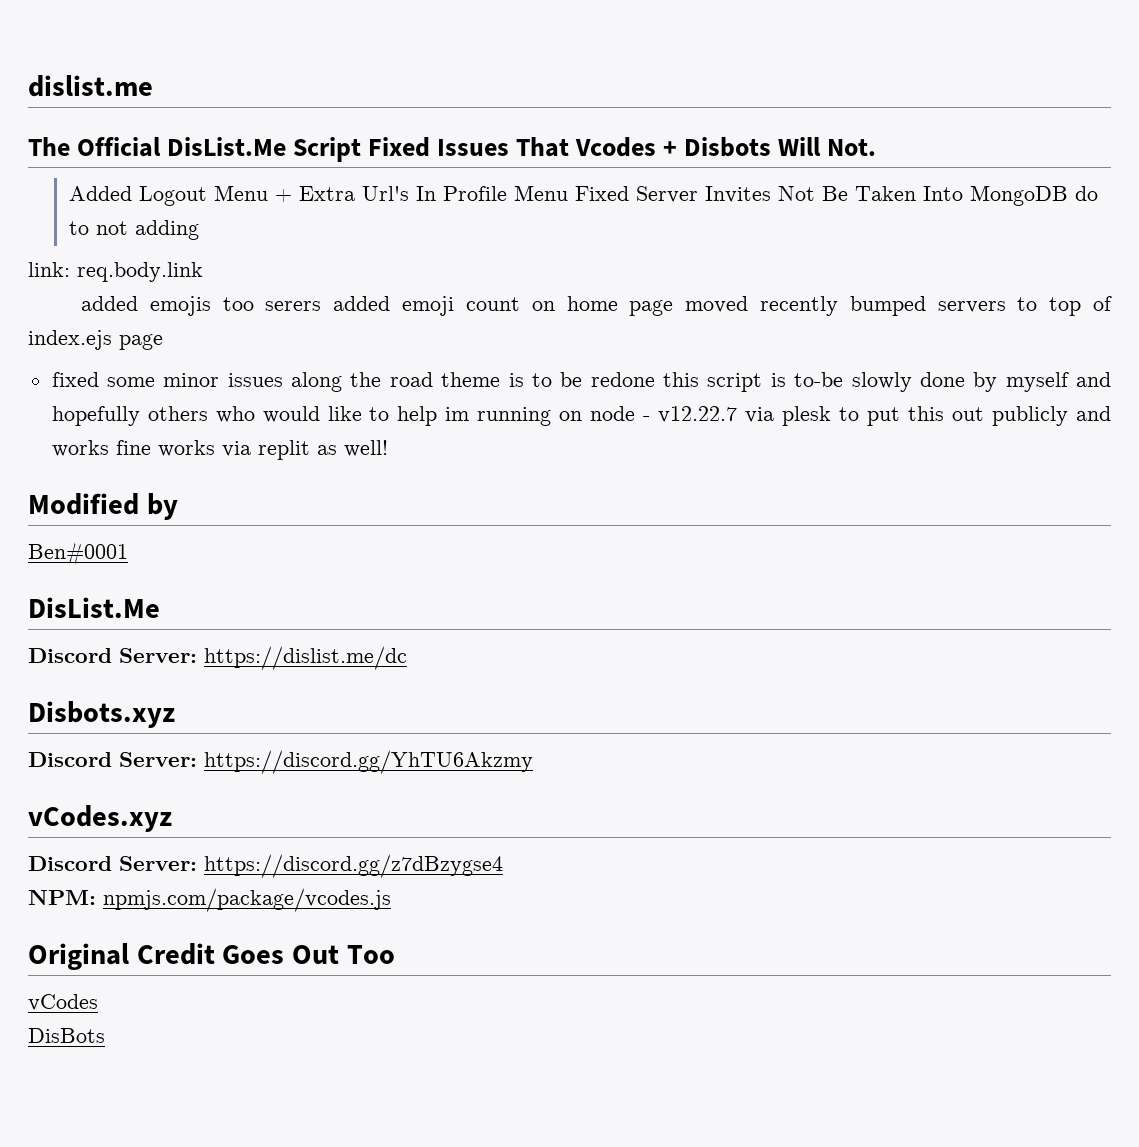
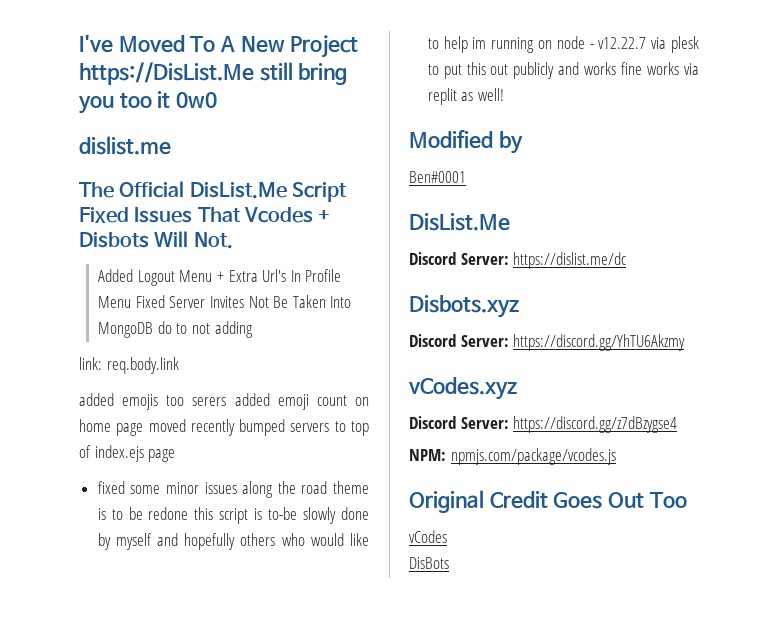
(28, 86) none -> [79,35,359,58] [79,62,348,85] [78,91,218,114] I've Moved To A New Project https://DisList.Me still bring you too it 0w0 //

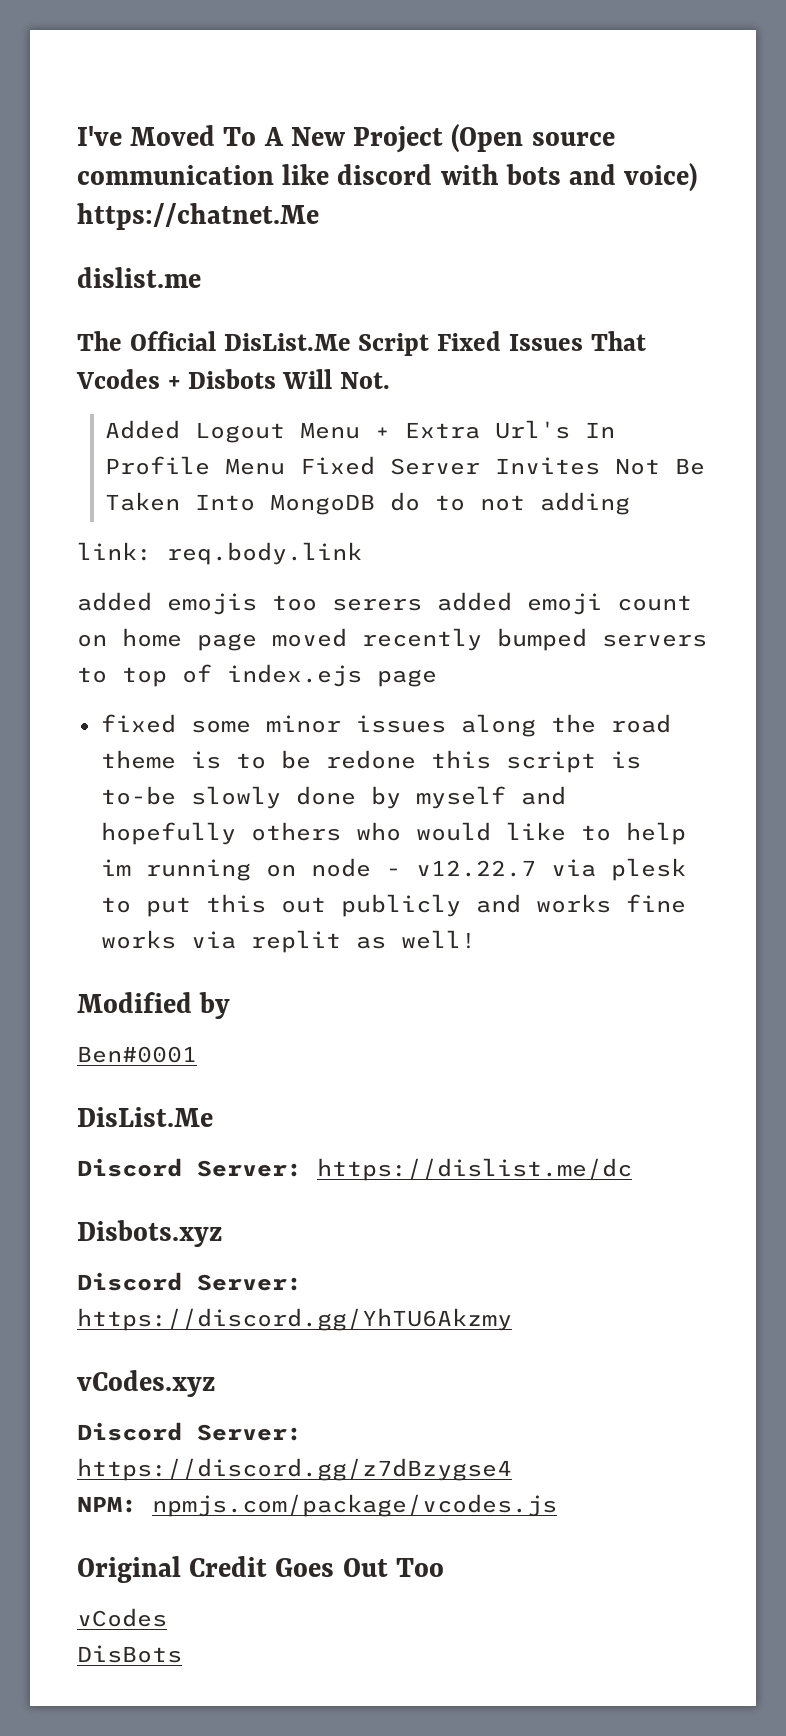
[79,62,348,85] [78,91,218,114] https://DisList.Me still bring you too it 0w0 -> [451,124,615,153] [77,163,698,192] [77,203,319,230] (Open source communication like discord with bots and voice) https://chatnet.Me

